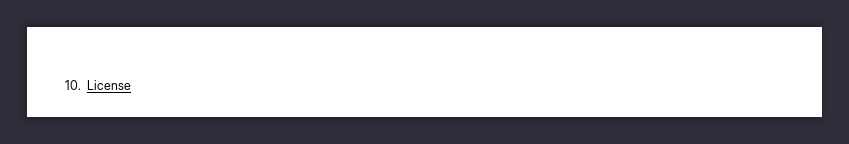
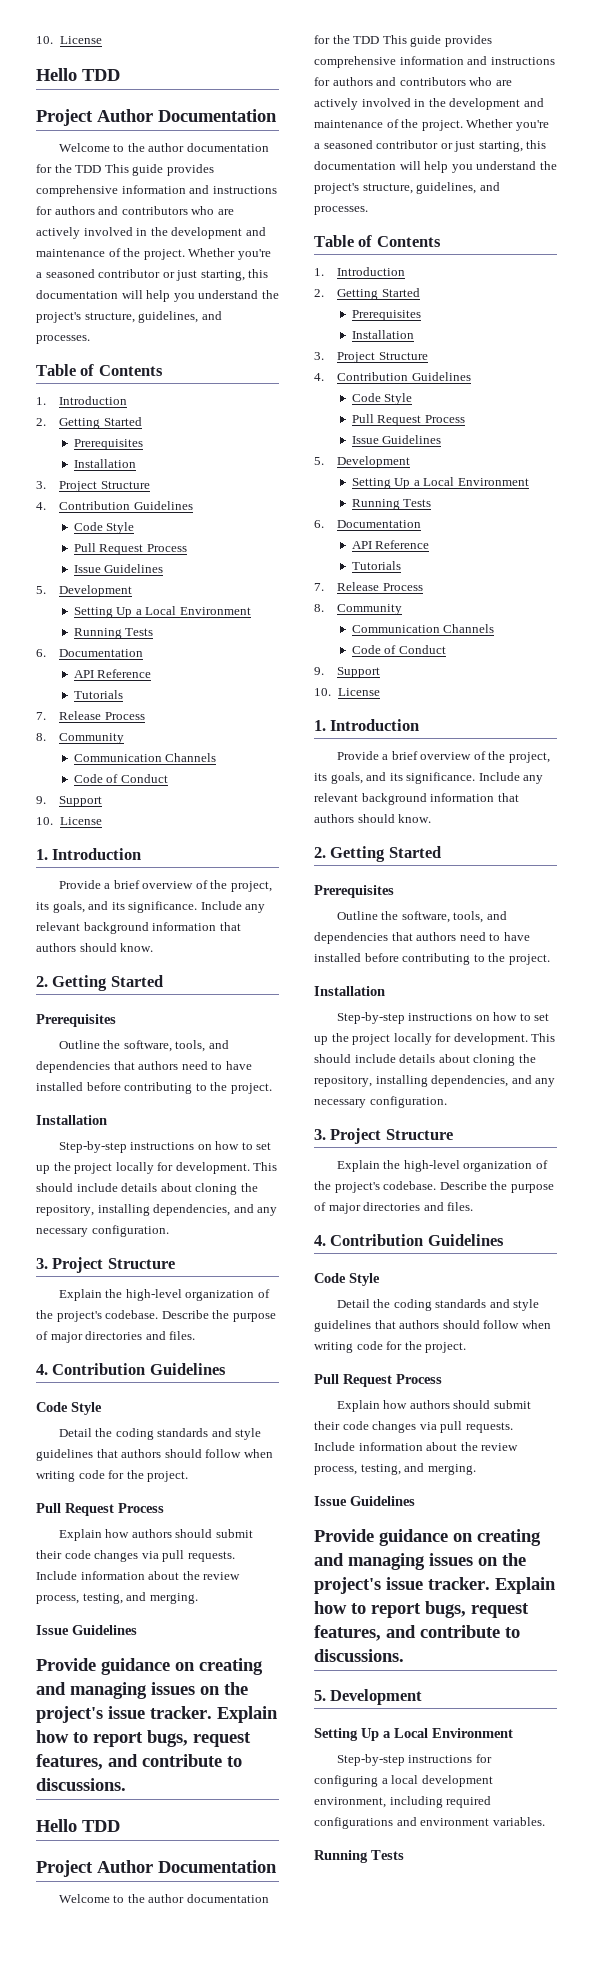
[65,80,132,90] 10. License -> [36,36,102,44] [36,68,120,81] [36,109,277,126] [58,143,269,152] [36,164,214,176] [36,185,277,197] [36,206,234,215] [36,227,266,239] [36,248,271,260] [36,269,269,281] [36,290,279,302] [36,311,222,323] [36,335,90,344] [36,364,163,376] [36,396,128,405] [36,417,142,429] [73,439,143,450] [73,459,136,468] [36,481,150,492] [36,501,193,510] [73,522,135,534] [73,543,187,555] [73,564,164,573] [36,585,133,597] [73,606,251,618] [73,628,154,639] [36,649,144,657] [73,669,152,678] [73,690,123,699] [36,711,145,720] [36,733,125,744] [73,753,217,762] [73,774,168,783] [36,796,103,807] [36,817,102,825] [36,848,142,860] [58,880,272,892] [36,901,266,913] [36,922,241,934] [36,943,154,952] [36,975,163,991] [36,1014,116,1027] [58,1040,229,1052] [36,1061,252,1073] [36,1082,272,1094] [36,1115,107,1125] [58,1141,272,1153] [36,1162,278,1174] [36,1183,258,1195] [36,1204,278,1216] [36,1225,169,1237] [36,1257,175,1273] [58,1289,270,1301] [36,1310,276,1322] [36,1331,196,1343] [36,1363,226,1375] [36,1402,102,1415] [58,1428,262,1440] [36,1449,273,1461] [36,1470,189,1482] [36,1503,164,1516] [58,1529,253,1541] [36,1550,235,1562] [36,1571,241,1580] [36,1592,198,1604] [36,1625,137,1635] [36,1658,263,1675] [36,1682,248,1699] [36,1706,278,1723] [36,1730,251,1747] [36,1754,242,1770] [36,1778,126,1791] [36,1819,120,1832] [36,1860,277,1877] [58,1894,269,1903] [314,35,492,47] [314,56,555,68] [314,77,512,86] [314,98,544,110] [314,119,549,131] [314,140,547,152] [314,161,557,173] [314,182,500,194] [314,206,368,215] [314,235,441,247] [314,267,406,276] [314,288,420,300] [351,310,421,321] [351,330,414,339] [314,352,428,363] [314,372,471,381] [351,393,413,405] [351,414,465,426] [351,435,442,444] [314,456,411,468] [351,477,529,489] [351,499,432,510] [314,520,422,528] [351,540,430,549] [351,561,401,570] [314,582,423,591] [314,604,403,615] [351,624,495,633] [351,645,446,654] [314,667,381,678] [314,688,380,696] [314,719,420,731] [336,751,550,763] [314,772,544,784] [314,793,519,805] [314,814,432,823] [314,846,441,862] [314,885,394,898] [336,911,507,923] [314,932,530,944] [314,953,550,965] [314,986,385,996] [336,1012,550,1024] [314,1033,556,1045] [314,1054,536,1066] [314,1075,556,1087] [314,1096,447,1108] [314,1128,453,1144] [336,1160,548,1172] [314,1181,554,1193] [314,1202,474,1214] [314,1234,504,1246] [314,1273,380,1286] [336,1299,540,1311] [314,1320,551,1332] [314,1341,467,1353] [314,1374,442,1387] [336,1400,531,1412] [314,1421,513,1433] [314,1442,519,1451] [314,1463,476,1475] [314,1496,415,1506] [314,1529,541,1546] [314,1553,526,1570] [314,1577,556,1594] [314,1601,529,1618] [314,1625,520,1641] [314,1649,404,1662] [314,1689,423,1705] [314,1728,513,1741] [336,1754,492,1766] [314,1775,493,1787] [314,1796,492,1808] [314,1817,545,1829] [314,1850,404,1863] 10. License // Hello TDD // Project Author Documentation // Welcome to the author documentation for the TDD This guide provides comprehensive information and instructions for authors and contributors who are actively involved in the development and maintenance of the project. Whether you're a seasoned contributor or just starting, this documentation will help you understand the project's structure, guidelines, and processes. // Table of Contents // 1. Introduction // 2. Getting Started // Prerequisites // Installation // 3. Project Structure // 4. Contribution Guidelines // Code Style // Pull Request Process // Issue Guidelines // 5. Development // Setting Up a Local Environment // Running Tests // 6. Documentation // API Reference // Tutorials // 7. Release Process // 8. Community // Communication Channels // Code of Conduct // 9. Support // 10. License // 1. Introduction // Provide a brief overview of the project, its goals, and its significance. Include any relevant background information that authors should know. // 2. Getting Started // Prerequisites // Outline the software, tools, and dependencies that authors need to have installed before contributing to the project. // Installation // Step-by-step instructions on how to set up the project locally for development. This should include details about cloning the repository, installing dependencies, and any necessary configuration. // 3. Project Structure // Explain the high-level organization of the project's codebase. Describe the purpose of major directories and files. // 4. Contribution Guidelines // Code Style // Detail the coding standards and style guidelines that authors should follow when writing code for the project. // Pull Request Process // Explain how authors should submit their code changes via pull requests. Include information about the review process, testing, and merging. // Issue Guidelines // Provide guidance on creating and managing issues on the project's issue tracker. Explain how to report bugs, request features, and contribute to discussions. // Hello TDD // Project Author Documentation // Welcome to the author documentation for the TDD This guide provides comprehensive information and instructions for authors and contributors who are actively involved in the development and maintenance of the project. Whether you're a seasoned contributor or just starting, this documentation will help you understand the project's structure, guidelines, and processes. // Table of Contents // 1. Introduction // 2. Getting Started // Prerequisites // Installation // 3. Project Structure // 4. Contribution Guidelines // Code Style // Pull Request Process // Issue Guidelines // 5. Development // Setting Up a Local Environment // Running Tests // 6. Documentation // API Reference // Tutorials // 7. Release Process // 8. Community // Communication Channels // Code of Conduct // 9. Support // 10. License // 1. Introduction // Provide a brief overview of the project, its goals, and its significance. Include any relevant background information that authors should know. // 2. Getting Started // Prerequisites // Outline the software, tools, and dependencies that authors need to have installed before contributing to the project. // Installation // Step-by-step instructions on how to set up the project locally for development. This should include details about cloning the repository, installing dependencies, and any necessary configuration. // 3. Project Structure // Explain the high-level organization of the project's codebase. Describe the purpose of major directories and files. // 4. Contribution Guidelines // Code Style // Detail the coding standards and style guidelines that authors should follow when writing code for the project. // Pull Request Process // Explain how authors should submit their code changes via pull requests. Include information about the review process, testing, and merging. // Issue Guidelines // Provide guidance on creating and managing issues on the project's issue tracker. Explain how to report bugs, request features, and contribute to discussions. // 5. Development // Setting Up a Local Environment // Step-by-step instructions for configuring a local development environment, including required configurations and environment variables. // Running Tests

